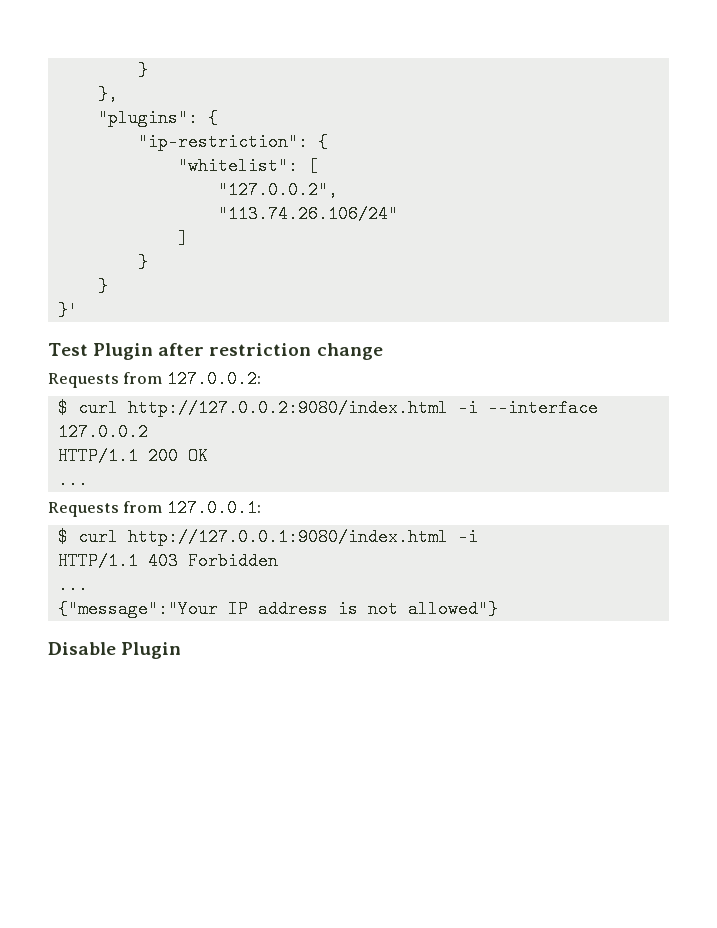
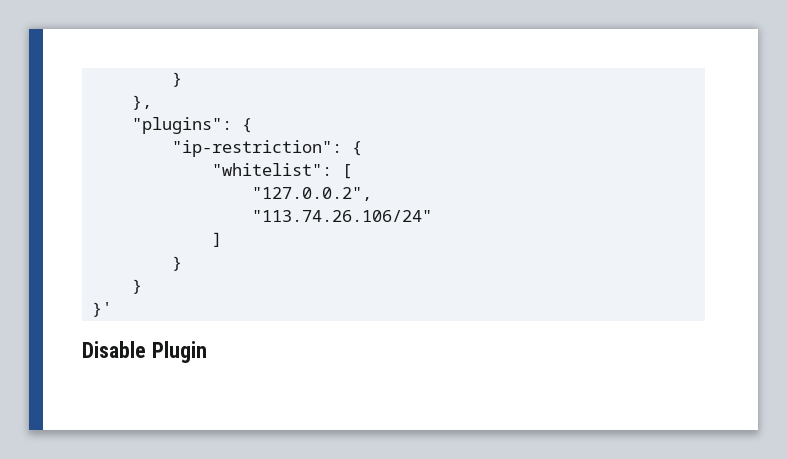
[48,343,383,360] [48,370,261,388] [57,399,598,417] [57,423,148,441] [57,447,208,465] [57,471,88,489] [48,499,261,517] [57,528,478,546] [57,552,278,570] [57,576,88,594] [57,600,498,618] // Test Plugin after restriction change // Requests from 127.0.0.2: // $ curl http://127.0.0.2:9080/index.html -i --interface 127.0.0.2 // HTTP/1.1 200 OK // ... // Requests from 127.0.0.1: // $ curl http://127.0.0.1:9080/index.html -i // HTTP/1.1 403 Forbidden // ... // {"message":"Your IP address is not allowed"} -> (113, 309) none

